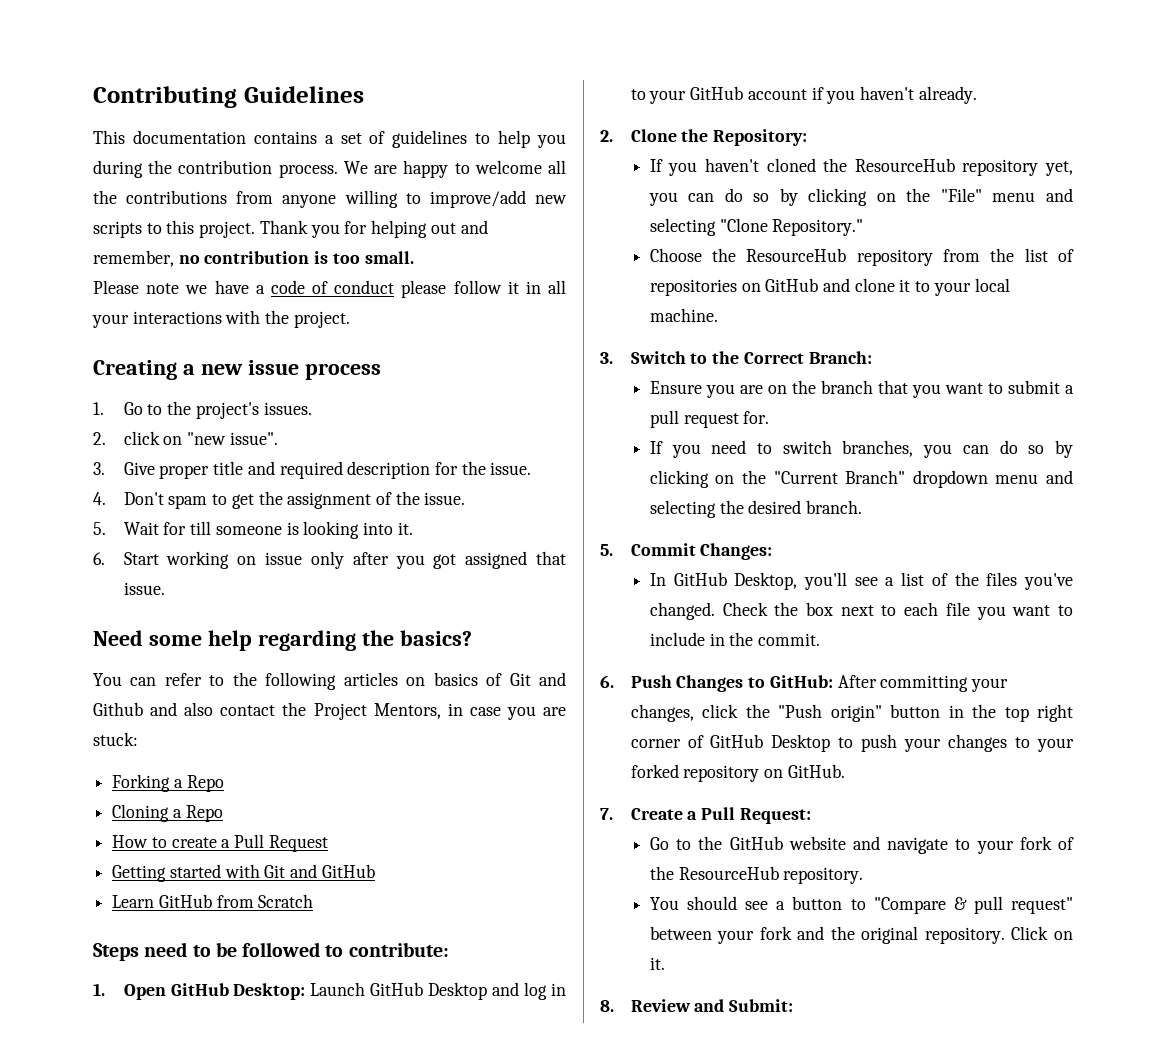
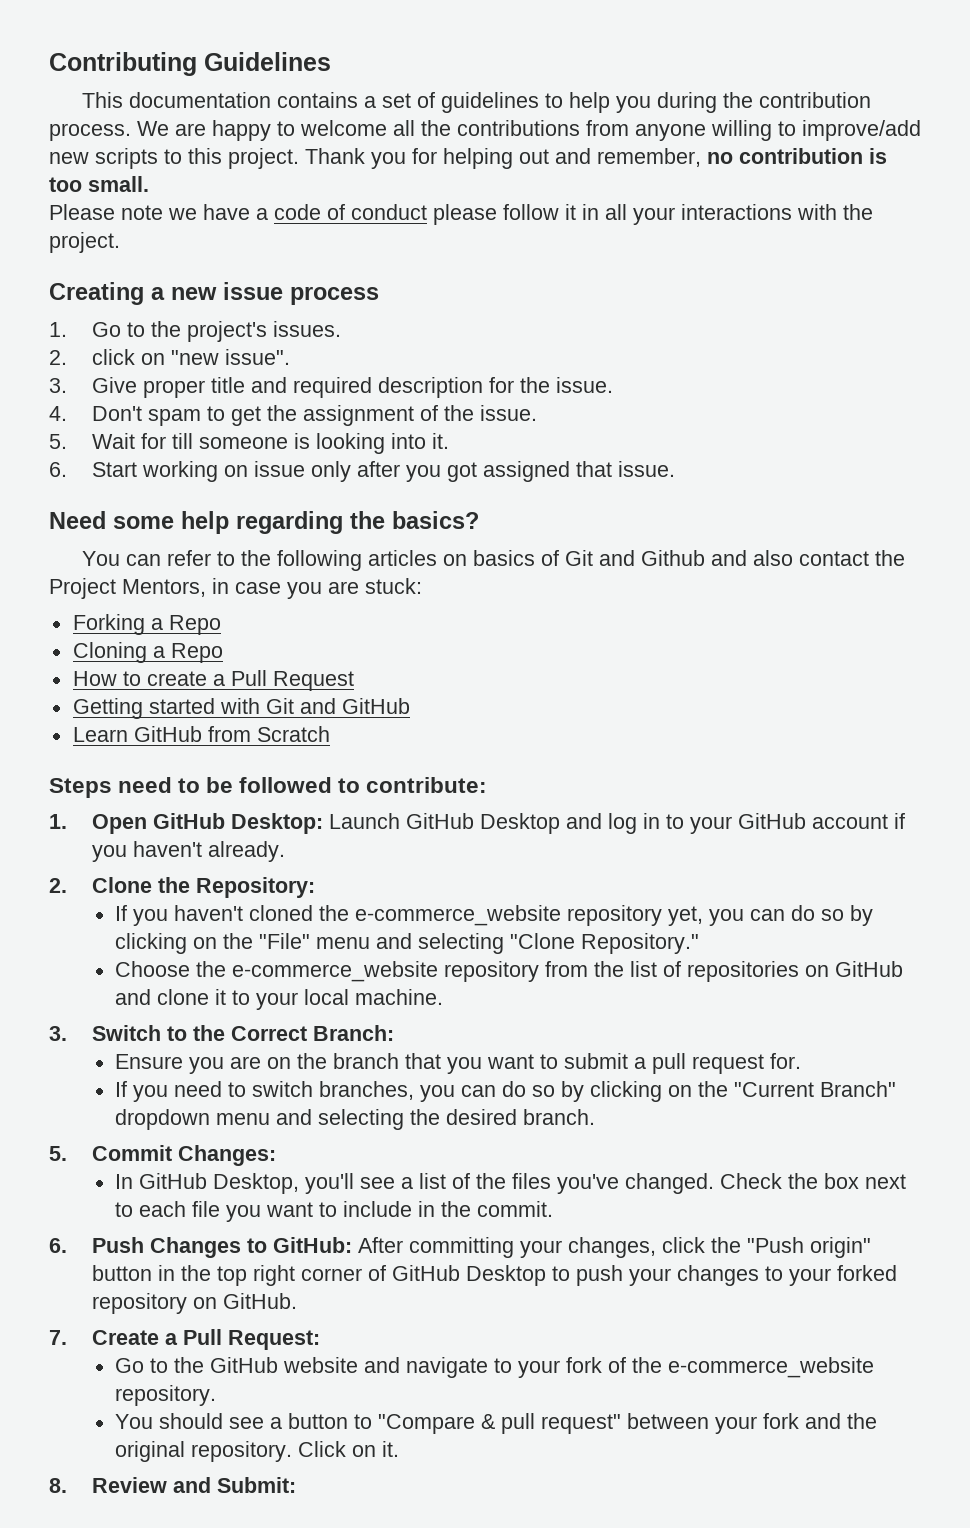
[854,158,955,172] ResourceHub -> [355,905,562,926] e-commerce_website
[746,248,847,262] ResourceHub -> [232,961,439,982] e-commerce_website
[678,866,779,880] ResourceHub -> [668,1357,875,1378] e-commerce_website

